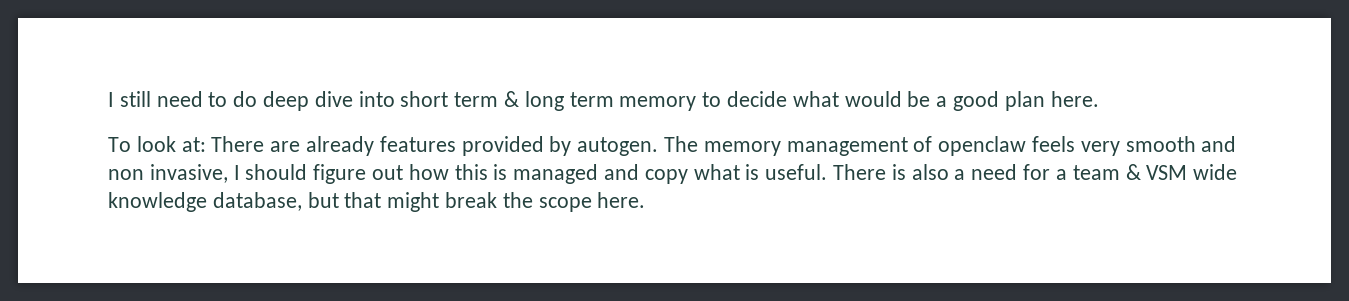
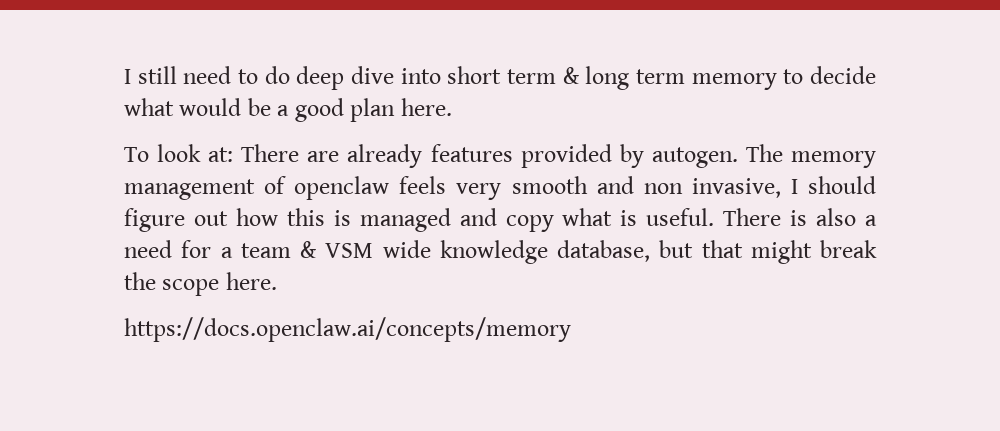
(646, 200) none -> [124,317,571,342] // https://docs.openclaw.ai/concepts/memory

